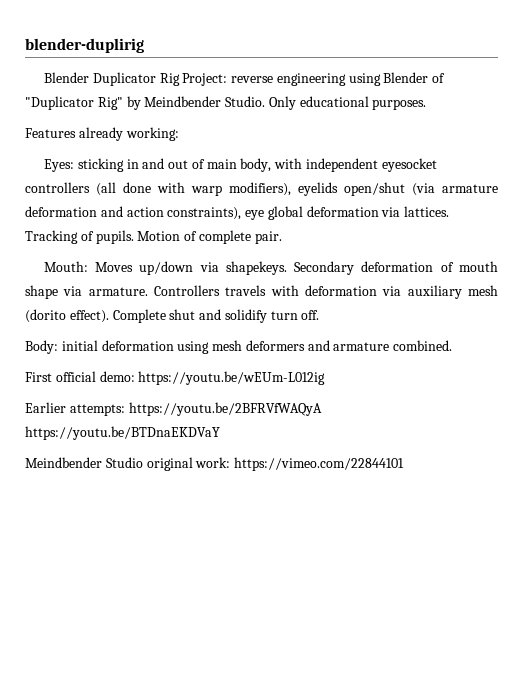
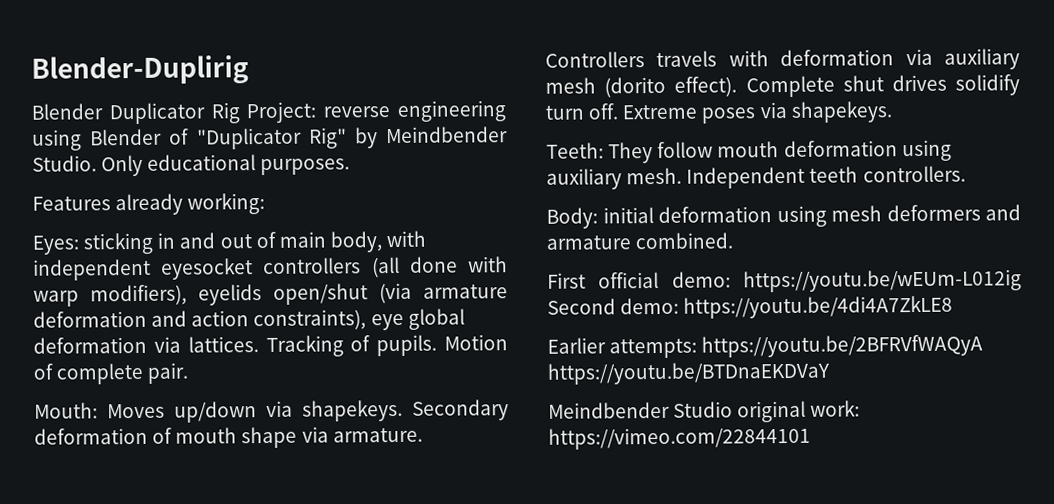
[25,38,144,53] blender-duplirig -> [31,55,249,85] Blender-Duplirig
[199,309,222,320] and -> [891,74,947,92] drives
(320, 315) none -> [622,101,893,124] [546,139,952,164] [546,165,966,190] Extreme poses via shapekeys. // Teeth: They follow mouth deformation using auxiliary mesh. Independent teeth controllers.
(326, 378) none -> [547,295,954,319] Second demo: https://youtu.be/4di4A7ZkLE8

